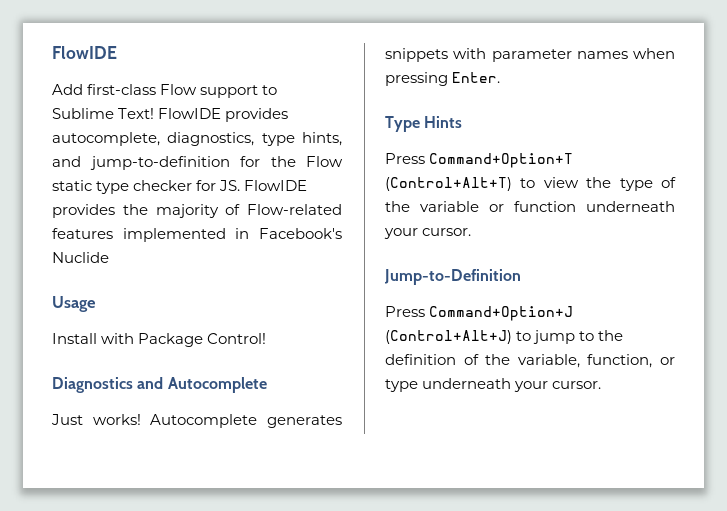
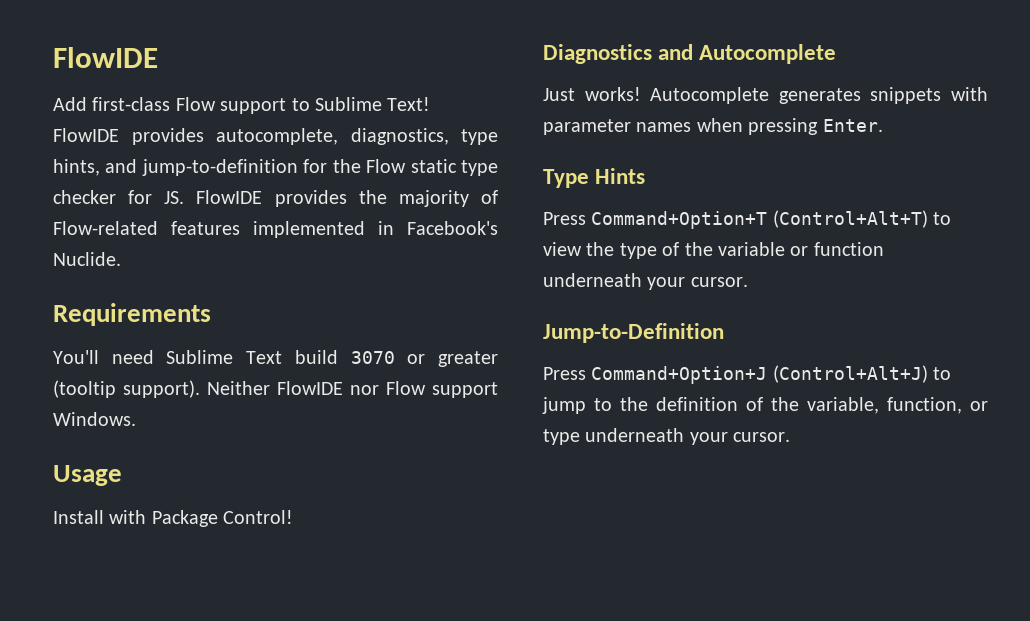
[52,252,109,263] Nuclide -> [53,252,121,266] [53,303,211,326] [53,350,499,367] [53,380,498,398] [53,412,136,426] Nuclide. // Requirements // You'll need Sublime Text build 3070 or greater (tooltip support). Neither FlowIDE nor Flow support Windows.

